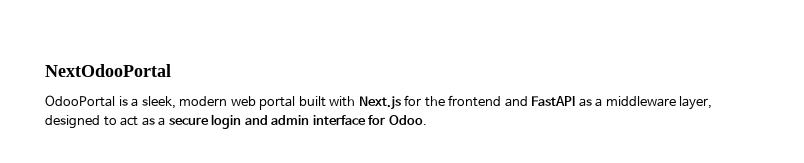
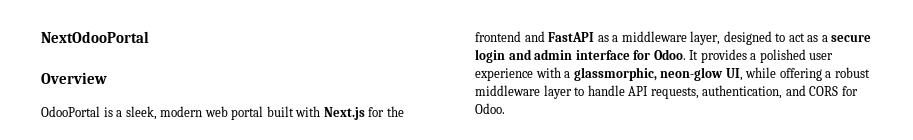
(171, 70) none -> [41,72,107,84] // Overview
(427, 120) none -> [689,49,834,63] [475,67,870,81] [475,85,858,99] [475,103,505,114] It provides a polished user experience with a glassmorphic, neon-glow UI, while offering a robust middleware layer to handle API requests, authentication, and CORS for Odoo.

